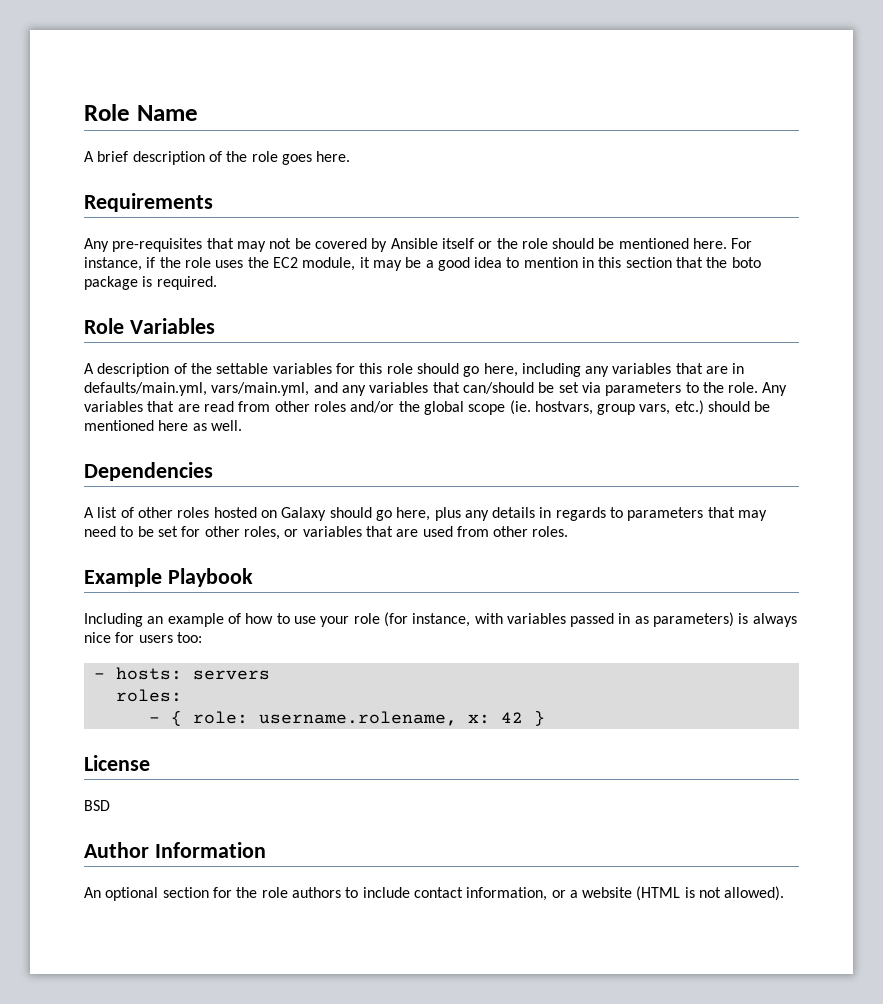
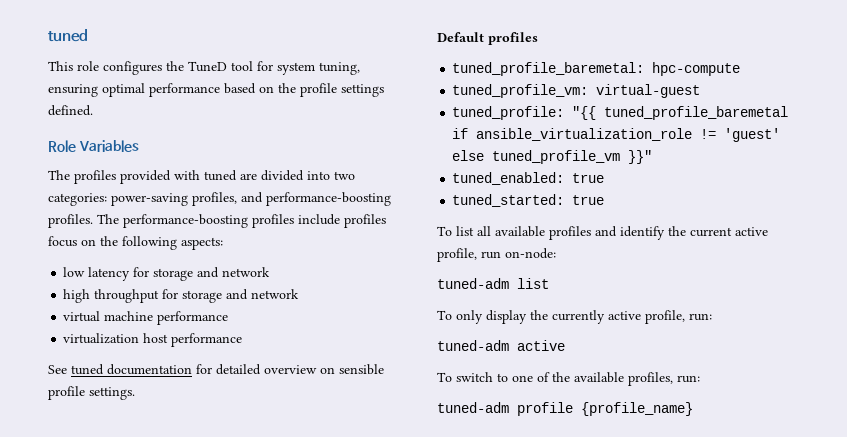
[84,104,198,121] [84,151,351,165] [84,193,213,212] [84,238,753,252] [84,257,761,271] [84,276,217,290] [84,318,215,334] [84,363,745,377] [84,382,788,396] [84,400,771,415] [84,420,242,431] [84,462,213,481] [84,507,768,521] [84,526,569,540] [84,568,253,587] [84,612,797,627] [84,632,202,643] [93,667,270,680] [115,689,182,702] [148,710,545,726] [84,755,150,771] [84,800,110,811] [84,842,266,858] [84,886,785,901] Role Name // A brief description of the role goes here. // Requirements // Any pre-requisites that may not be covered by Ansible itself or the role should be mentioned here. For instance, if the role uses the EC2 module, it may be a good idea to mention in this section that the boto package is required. // Role Variables // A description of the settable variables for this role should go here, including any variables that are in defaults/main.yml, vars/main.yml, and any variables that can/should be set via parameters to the role. Any variables that are read from other roles and/or the global scope (ie. hostvars, group vars, etc.) should be mentioned here as well. // Dependencies // A list of other roles hosted on Galaxy should go here, plus any details in regards to parameters that may need to be set for other roles, or variables that are used from other roles. // Example Playbook // Including an example of how to use your role (for instance, with variables passed in as parameters) is always nice for users too: // - hosts: servers // roles: // - { role: username.rolename, x: 42 } // License // BSD // Author Information // An optional section for the role authors to include contact information, or a website (HTML is not allowed). -> [48,29,88,42] [48,61,360,75] [48,83,384,97] [48,105,93,116] [48,140,139,152] [48,170,355,184] [48,192,391,206] [48,214,386,228] [48,236,223,250] [63,267,271,281] [63,289,300,303] [63,311,229,325] [63,333,243,347] [48,364,384,375] [48,386,135,400] [437,32,538,45] [452,62,741,76] [452,84,701,98] [452,106,789,120] [452,128,781,142] [452,150,653,164] [452,172,605,185] [452,194,605,207] [437,226,768,240] [437,248,556,262] [437,278,549,289] [437,310,712,324] [437,340,565,351] [437,372,700,386] [437,402,693,416] tuned // This role configures the TuneD tool for system tuning, ensuring optimal performance based on the profile settings defined. // Role Variables // The profiles provided with tuned are divided into two categories: power-saving profiles, and performance-boosting profiles. The performance-boosting profiles include profiles focus on the following aspects: // low latency for storage and network // high throughput for storage and network // virtual machine performance // virtualization host performance // See tuned documentation for detailed overview on sensible profile settings. // Default profiles // tuned_profile_baremetal: hpc-compute // tuned_profile_vm: virtual-guest // tuned_profile: "{{ tuned_profile_baremetal if ansible_virtualization_role != 'guest' else tuned_profile_vm }}" // tuned_enabled: true // tuned_started: true // To list all available profiles and identify the current active profile, run on-node: // tuned-adm list // To only display the currently active profile, run: // tuned-adm active // To switch to one of the available profiles, run: // tuned-adm profile {profile_name}

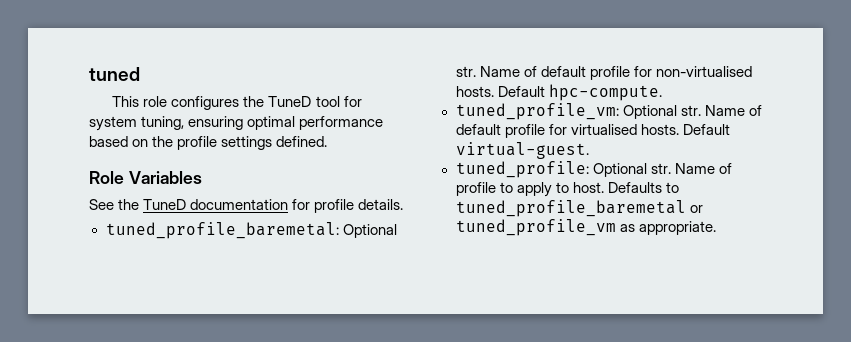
[48,170,355,184] [48,192,391,206] [48,214,386,228] [48,236,223,250] [63,267,271,281] [63,289,300,303] [63,311,229,325] [63,333,243,347] [48,364,384,375] [48,386,135,400] [437,32,538,45] [452,62,741,76] [452,84,701,98] [452,106,789,120] [452,128,781,142] [452,150,653,164] [452,172,605,185] [452,194,605,207] [437,226,768,240] [437,248,556,262] [437,278,549,289] [437,310,712,324] [437,340,565,351] [437,372,700,386] [437,402,693,416] The profiles provided with tuned are divided into two categories: power-saving profiles, and performance-boosting profiles. The performance-boosting profiles include profiles focus on the following aspects: // low latency for storage and network // high throughput for storage and network // virtual machine performance // virtualization host performance // See tuned documentation for detailed overview on sensible profile settings. // Default profiles // tuned_profile_baremetal: hpc-compute // tuned_profile_vm: virtual-guest // tuned_profile: "{{ tuned_profile_baremetal if ansible_virtualization_role != 'guest' else tuned_profile_vm }}" // tuned_enabled: true // tuned_started: true // To list all available profiles and identify the current active profile, run on-node: // tuned-adm list // To only display the currently active profile, run: // tuned-adm active // To switch to one of the available profiles, run: // tuned-adm profile {profile_name} -> [89,199,404,213] [105,222,397,239] [455,66,752,80] [455,84,662,101] [455,103,762,120] [455,124,730,138] [455,142,589,159] [455,161,732,178] [455,182,679,197] [455,200,703,217] [455,219,716,236] See the TuneD documentation for profile details. // tuned_profile_baremetal: Optional str. Name of default profile for non-virtualised hosts. Default hpc-compute. // tuned_profile_vm: Optional str. Name of default profile for virtualised hosts. Default virtual-guest. // tuned_profile: Optional str. Name of profile to apply to host. Defaults to tuned_profile_baremetal or tuned_profile_vm as appropriate.

